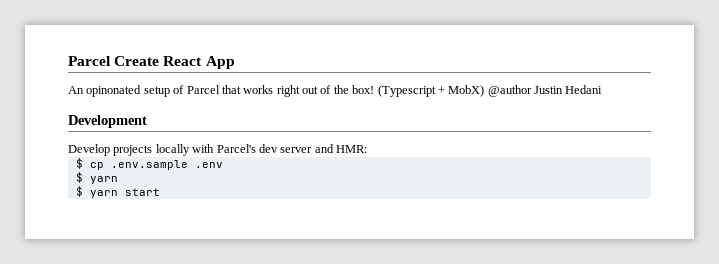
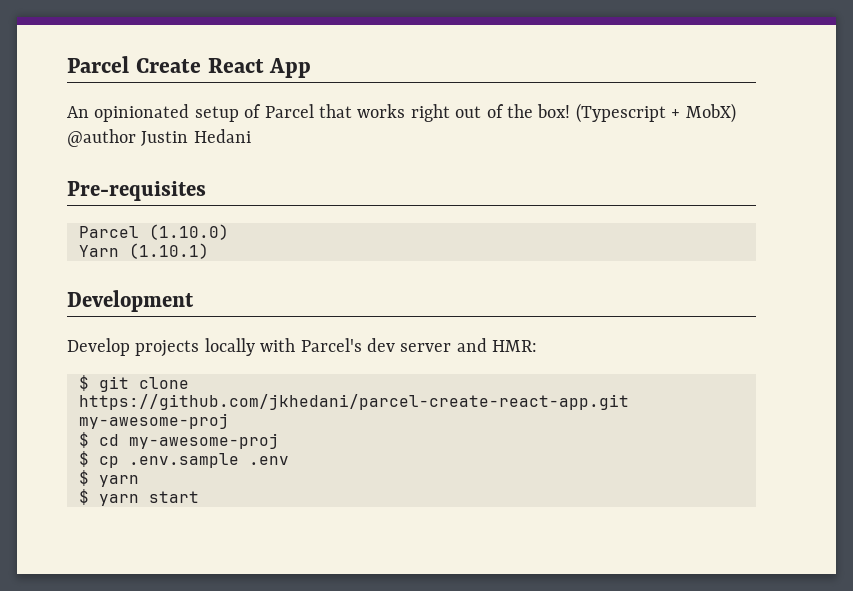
[86,85,142,97] opinonated -> [94,104,190,122] opinionated
(603, 89) none -> [67,181,206,201] [79,224,229,240] [79,243,209,259] // Pre-requisites // Parcel (1.10.0) // Yarn (1.10.1)
(367, 149) none -> [79,375,189,392] [79,394,629,410] [79,413,229,429] [79,432,279,449] // $ git clone https://github.com/jkhedani/parcel-create-react-app.git my-awesome-proj // $ cd my-awesome-proj

